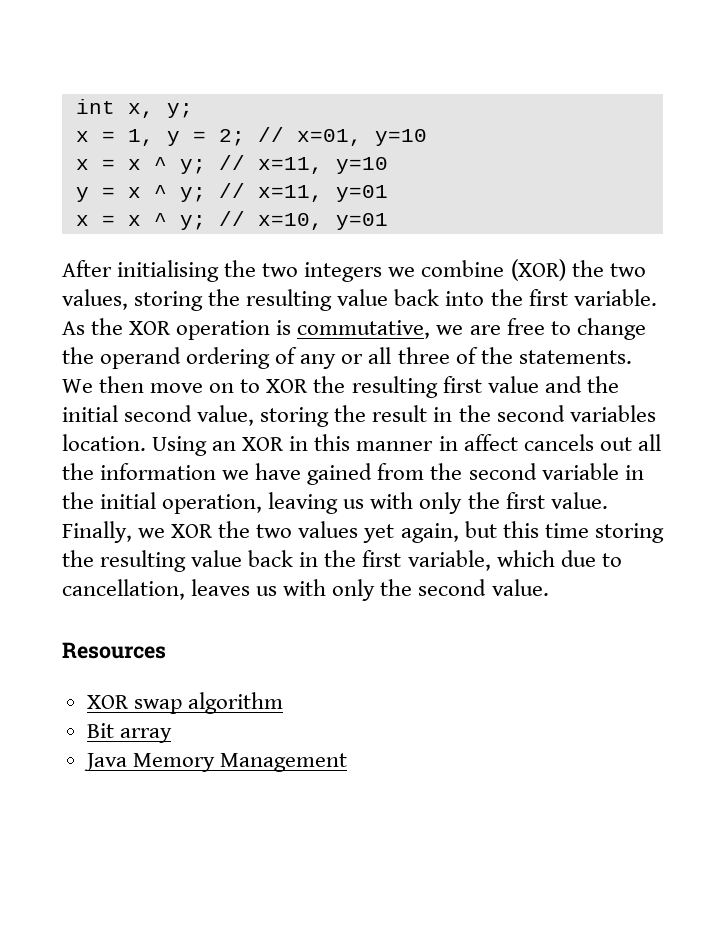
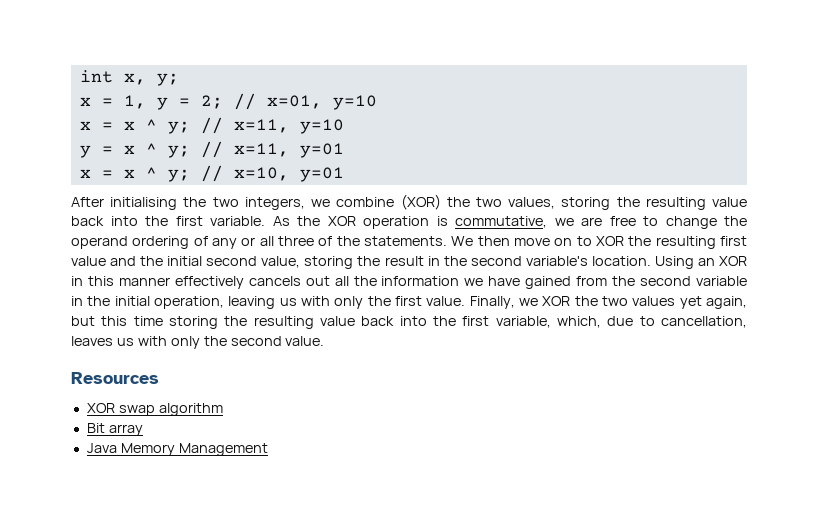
[304,262,383,282] integers -> [244,197,305,210] integers,
[569,405,656,422] variables -> [525,256,588,266] variable's
[438,434,518,451] in affect -> [174,276,244,289] effectively
[299,552,319,567] in -> [399,316,427,326] into
[496,550,555,567] which -> [556,316,601,328] which,

